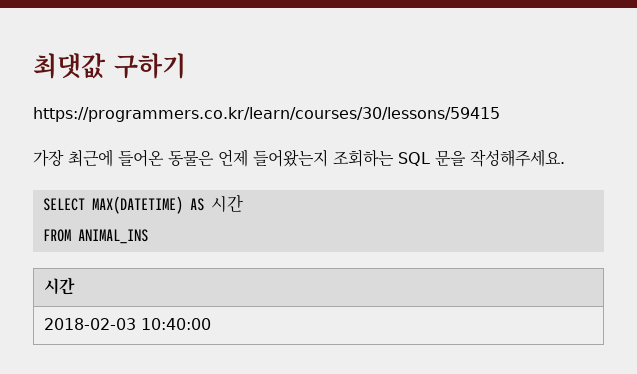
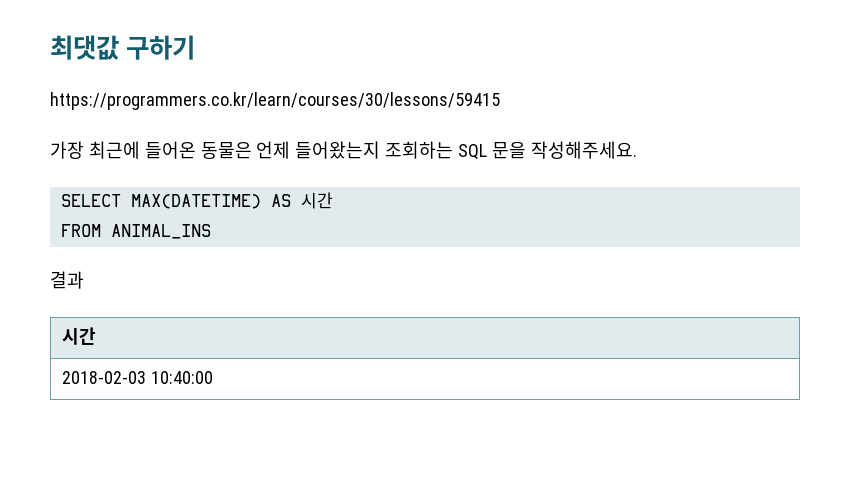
(148, 236) none -> [50,271,84,289] // 결과

